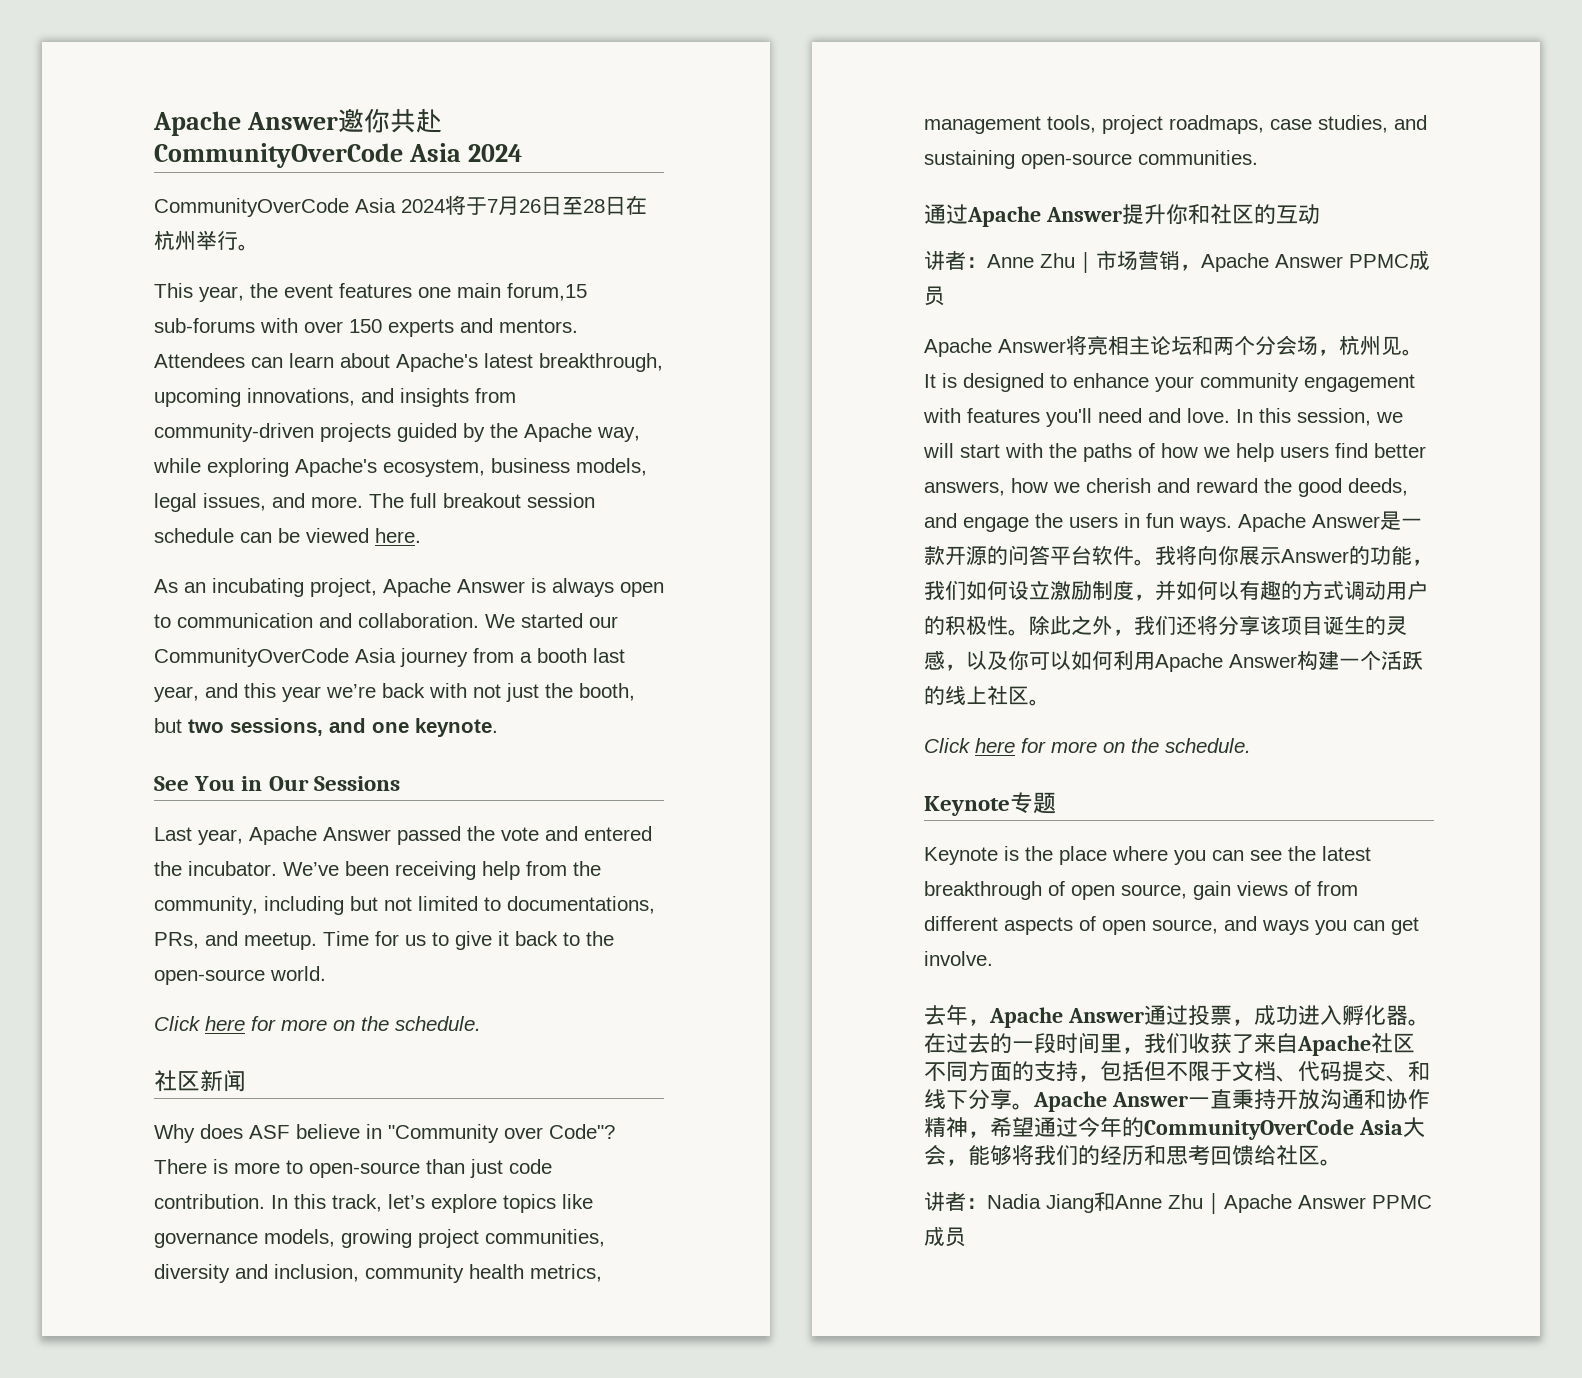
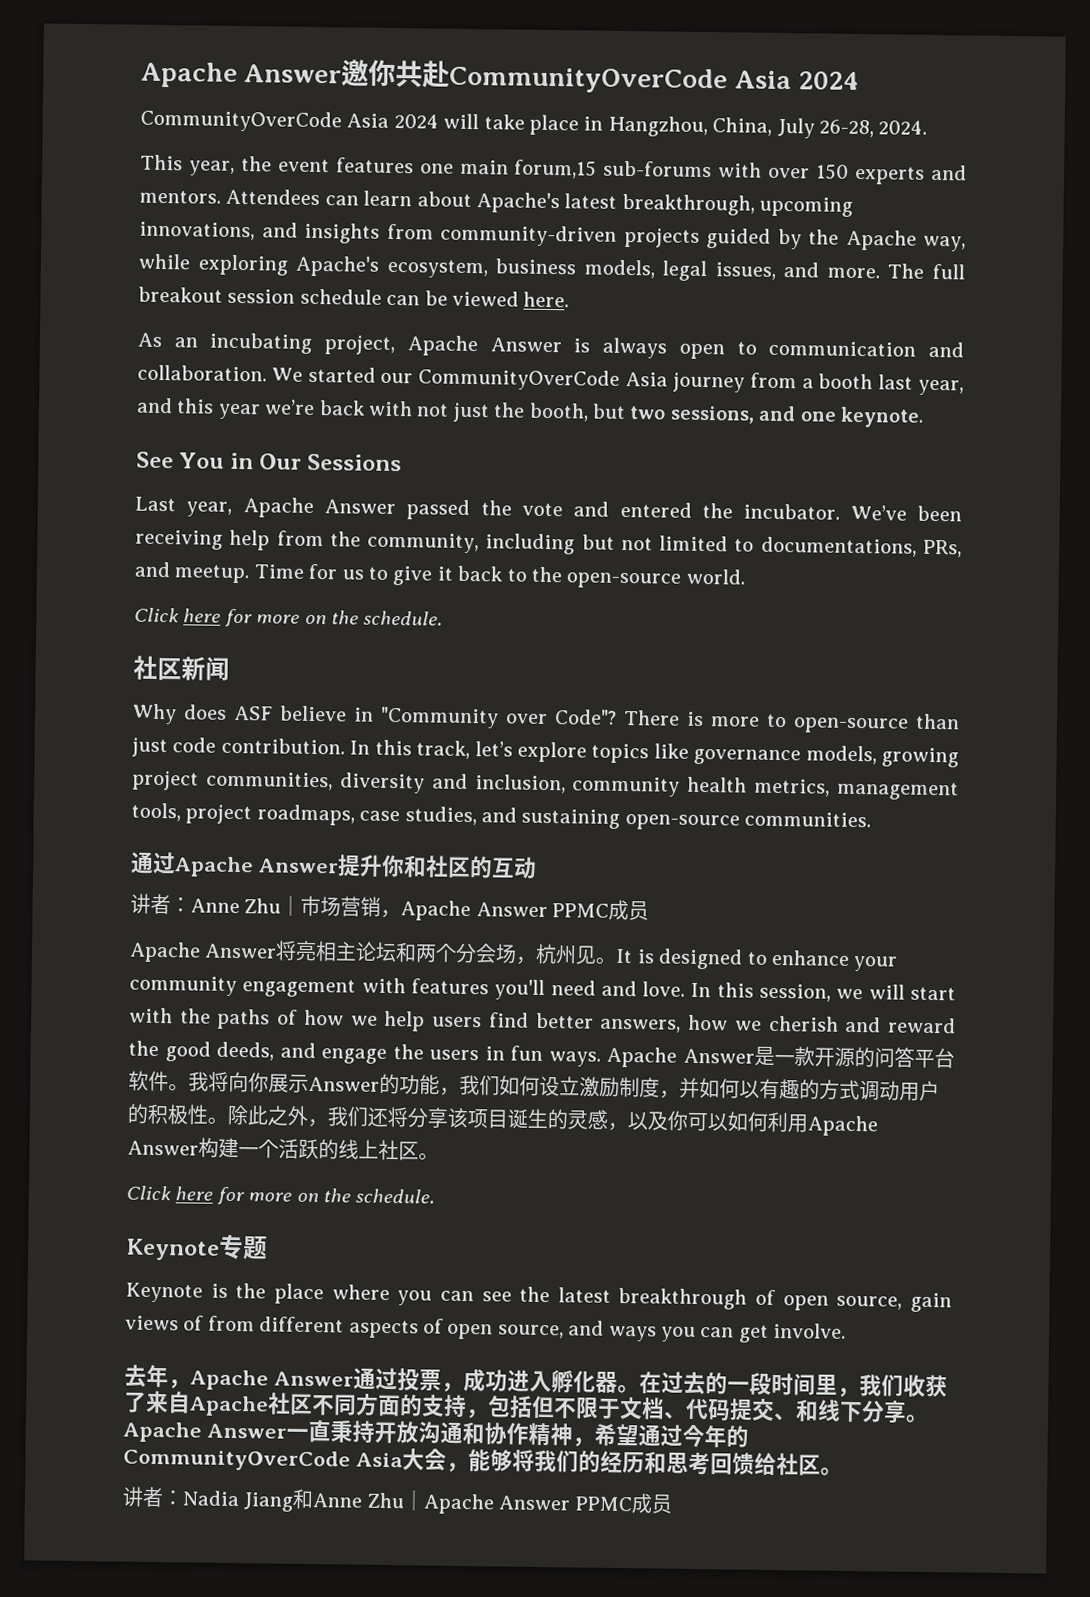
[445,195,647,215] [154,230,259,251] 将于7月26日至28日在杭州举行。 -> [443,113,928,139] will take place in Hangzhou, China, July 26-28, 2024.

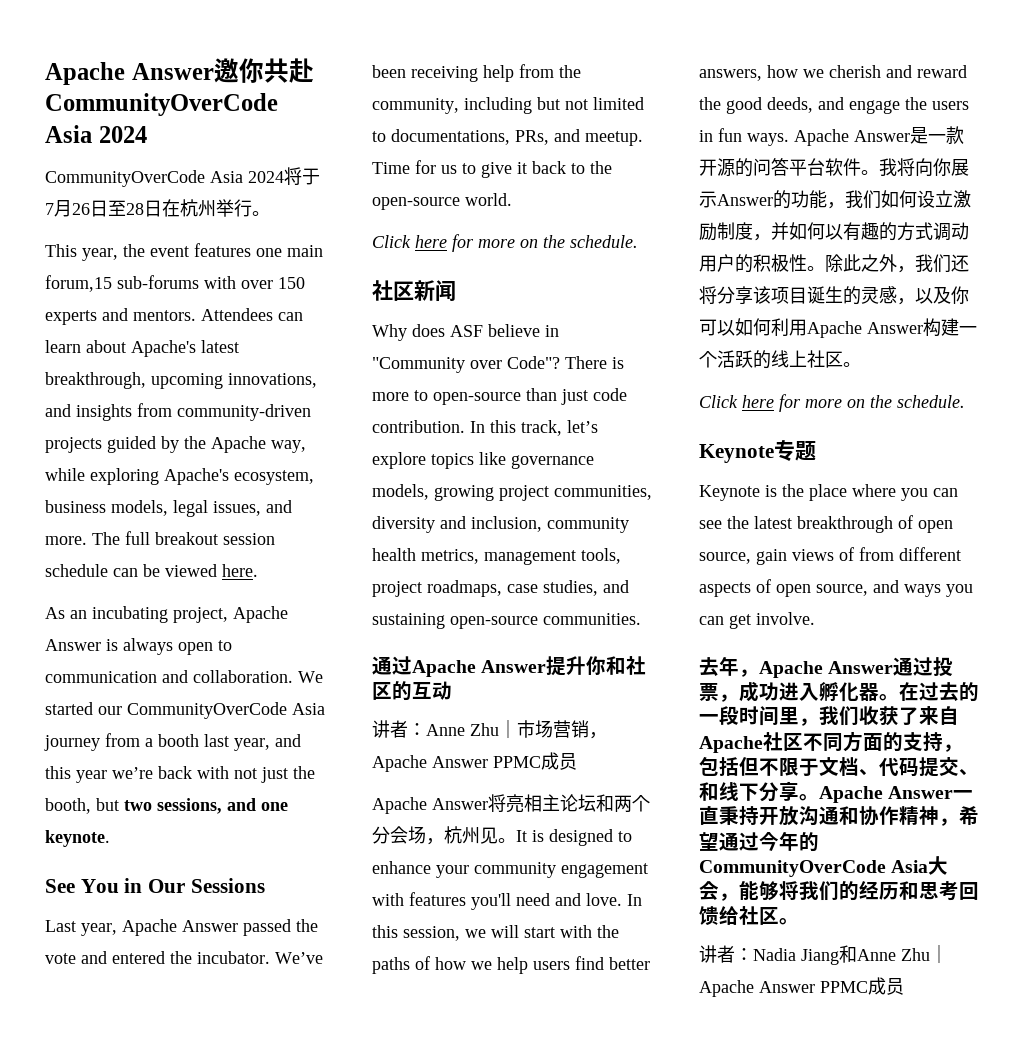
[443,113,928,139] will take place in Hangzhou, China, July 26-28, 2024. -> [284,167,320,185] [45,199,270,217] 将于7月26日至28日在杭州举行。

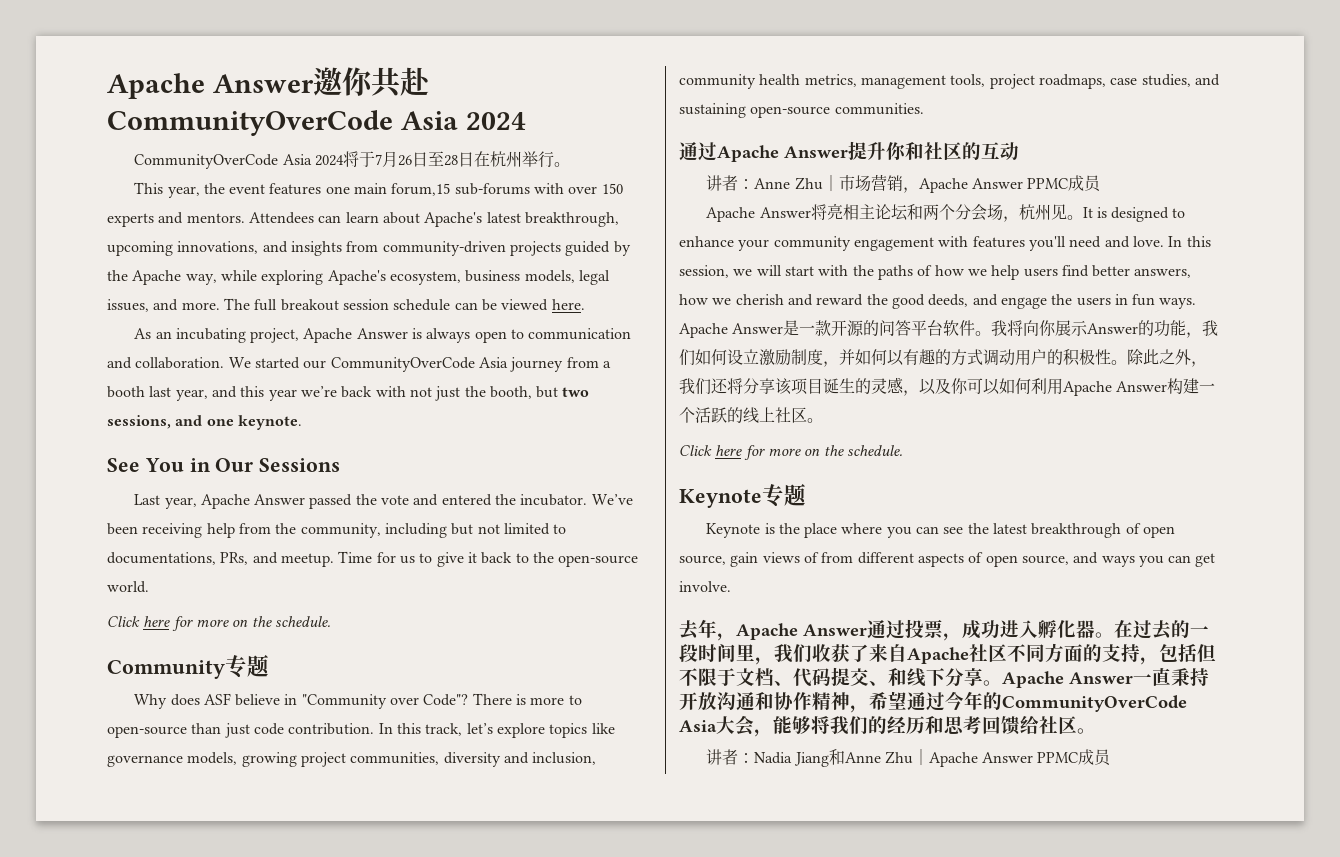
[372,280,456,302] 社区新闻 -> [107,654,269,679] Community专题

